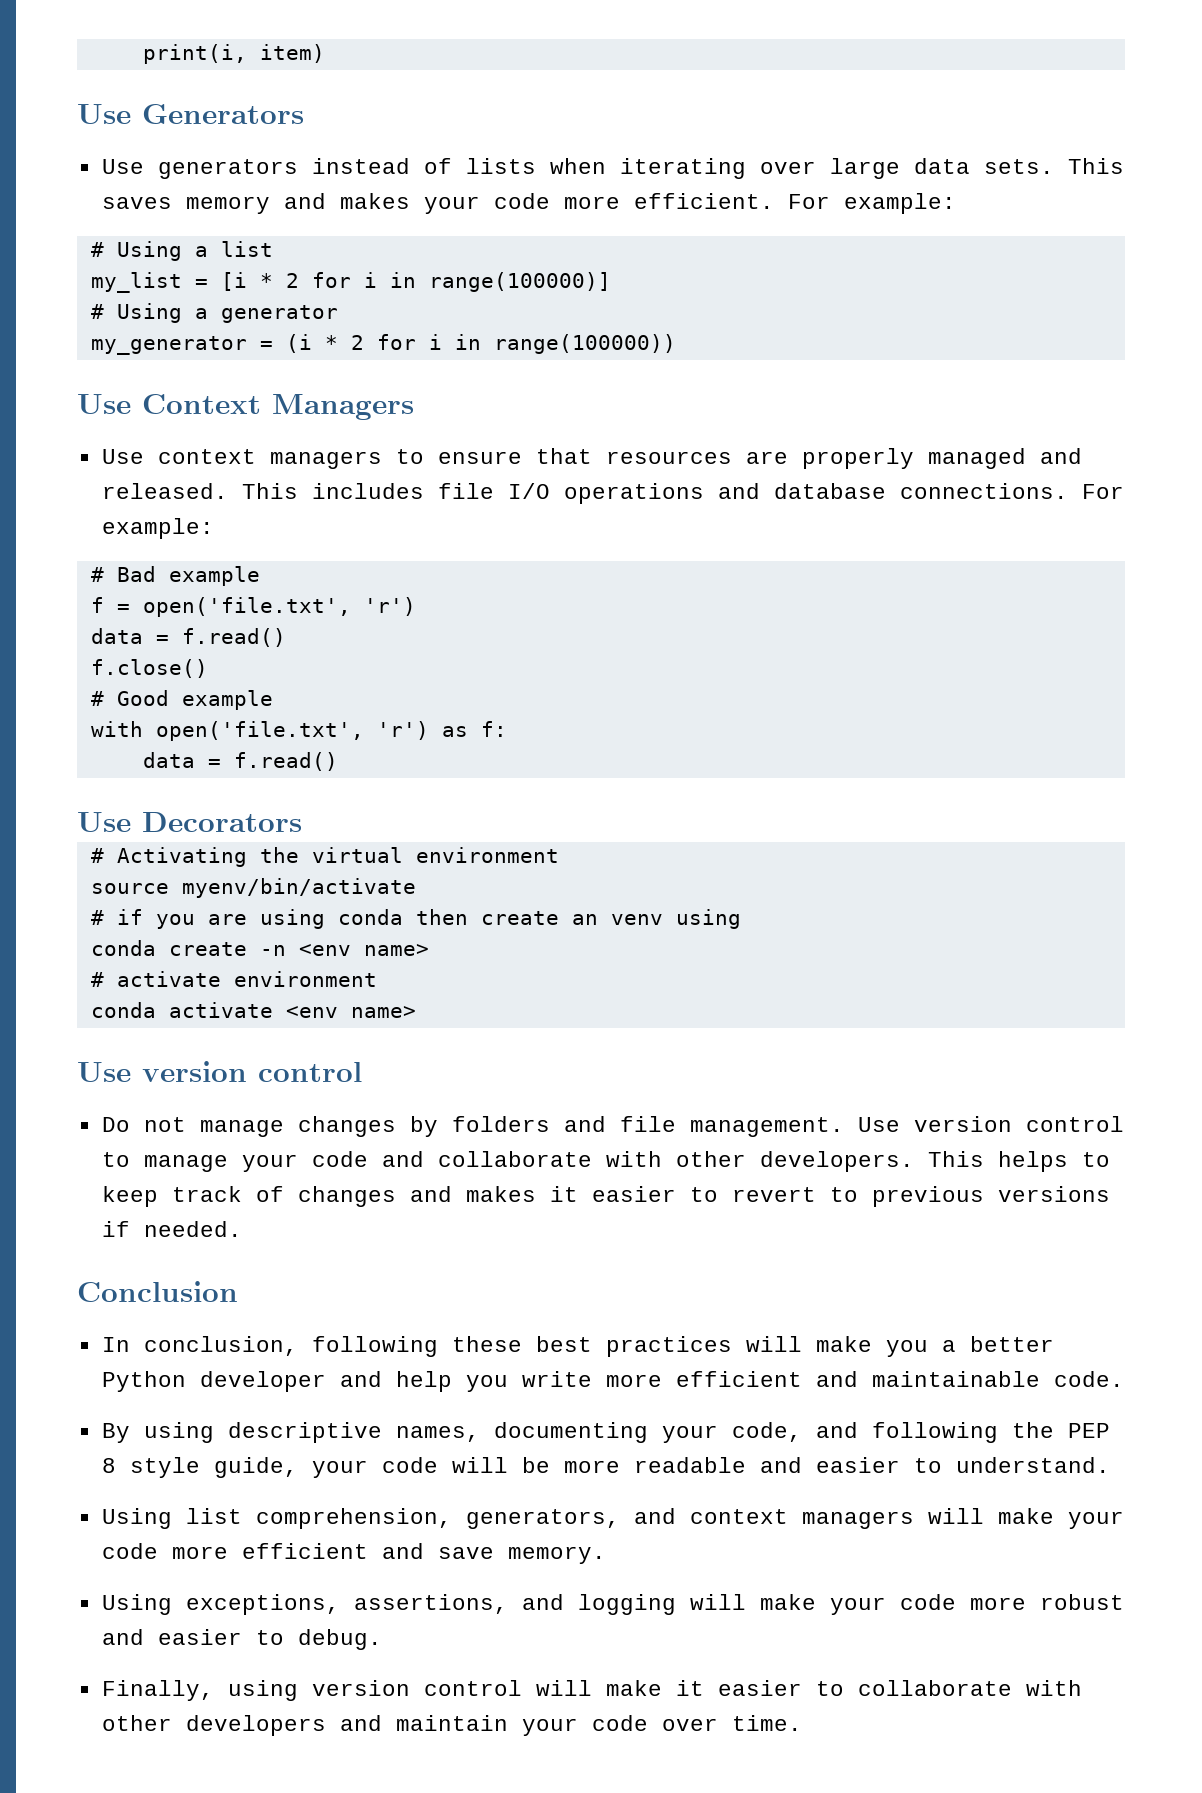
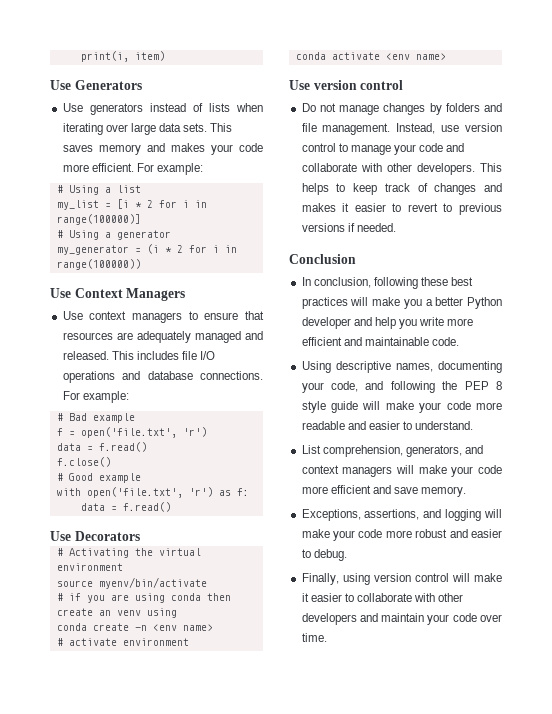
[801,448,914,469] properly -> [136,331,191,343] adequately
[857,1117,900,1132] Use -> [396,123,460,134] Instead, use
[101,1422,214,1443] By using -> [301,361,331,373] Using
[213,1457,550,1478] guide, your code will be -> [331,401,471,413] guide will make your code
[101,1508,242,1529] Using list -> [301,445,321,454] List
[101,1594,340,1615] Using exceptions, -> [301,509,361,521] Exceptions,

